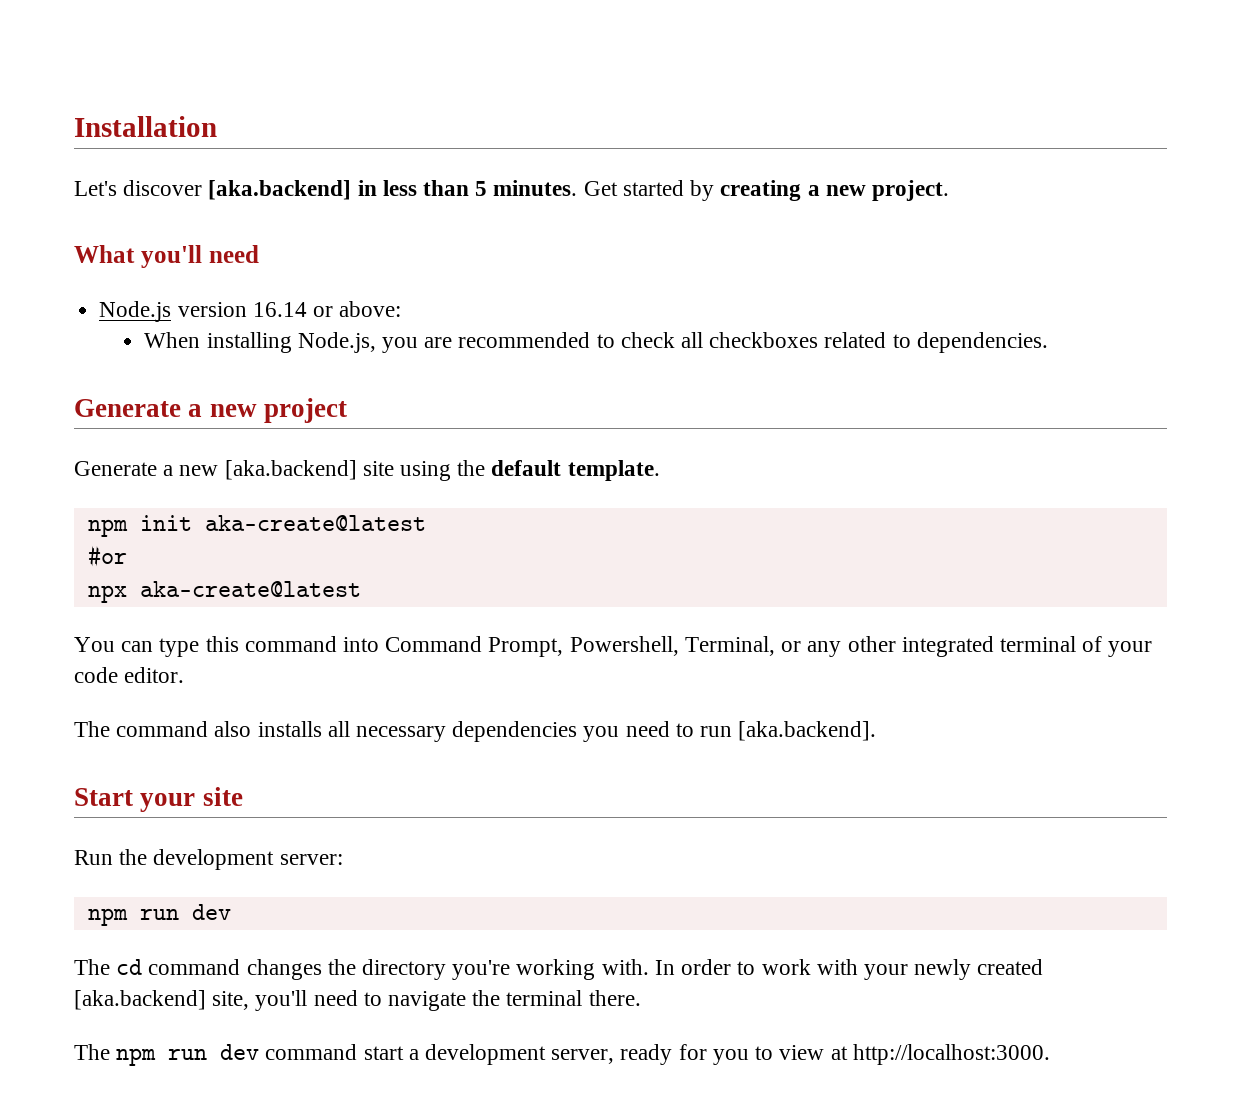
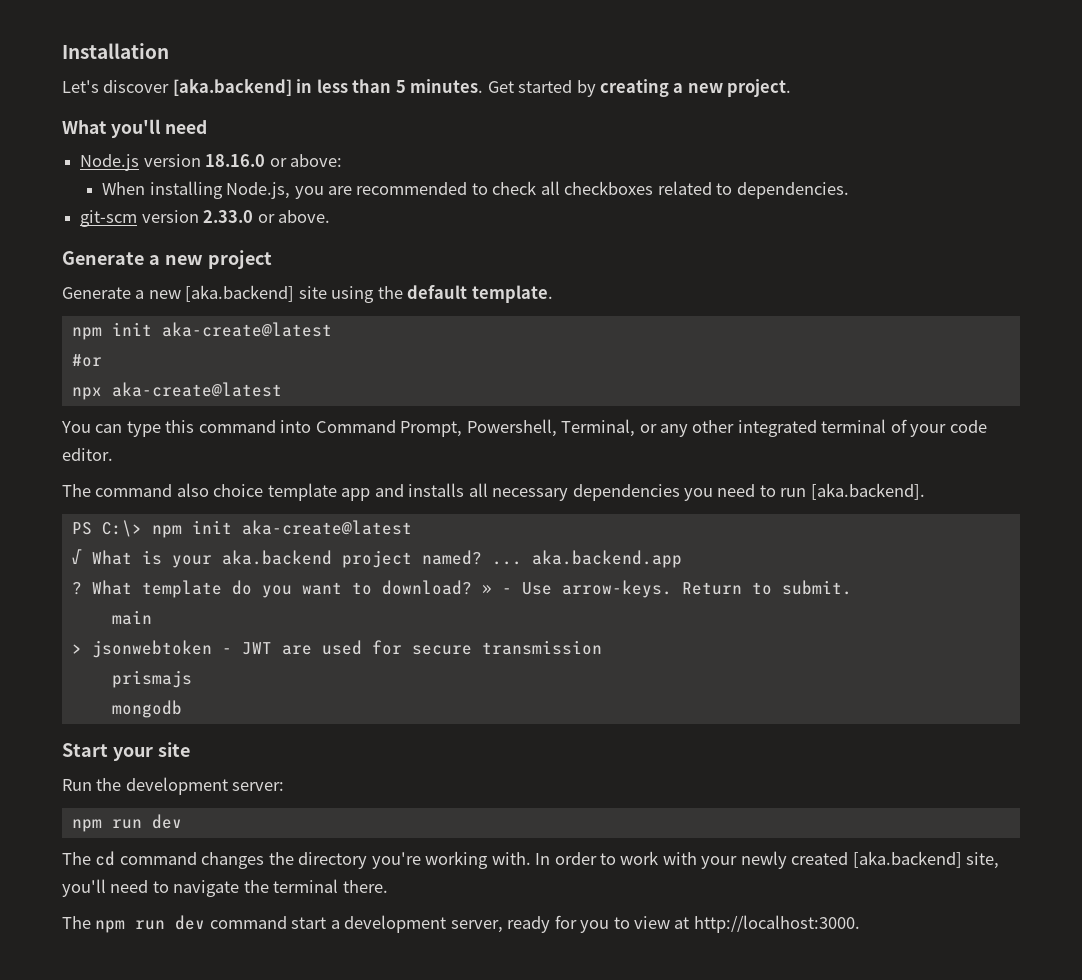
[252,302,307,317] 16.14 -> [205,154,266,167] 18.16.0
(1048, 342) none -> [80,210,330,227] // git-scm version 2.33.0 or above.
(252, 729) none -> [213,483,404,501] choice template app and
(877, 731) none -> [71,520,412,538] [71,549,682,568] [71,580,852,598] [111,610,152,625] [71,640,602,658] [111,670,192,688] [111,700,182,718] // PS C:\> npm init aka-create@latest // √ What is your aka.backend project named? ... aka.backend.app // ? What template do you want to download? » - Use arrow-keys. Return to submit. // main // > jsonwebtoken - JWT are used for secure transmission // prismajs // mongodb

